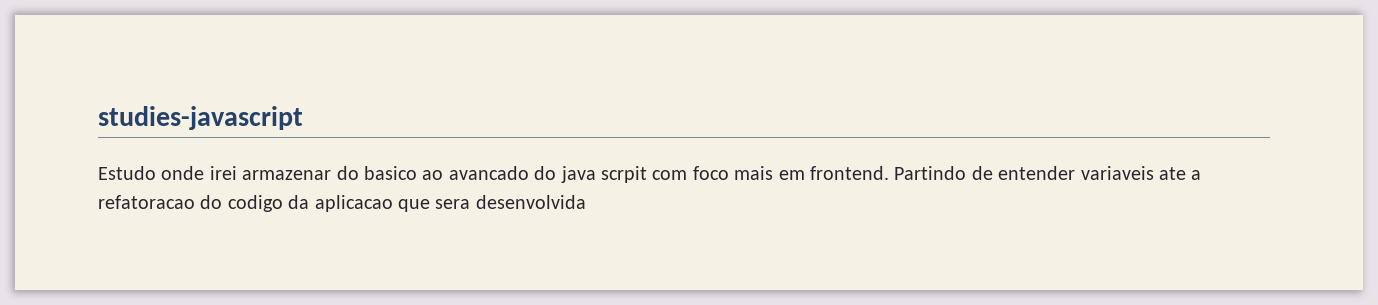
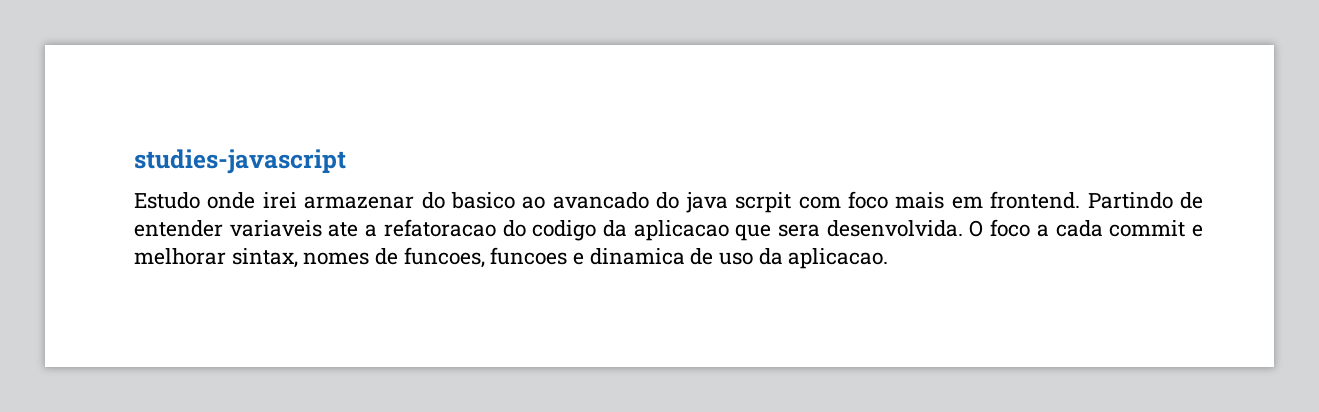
[475,195,586,209] desenvolvida -> [826,219,1204,237] [134,247,889,269] desenvolvida. O foco a cada commit e melhorar sintax, nomes de funcoes, funcoes e dinamica de uso da aplicacao.

